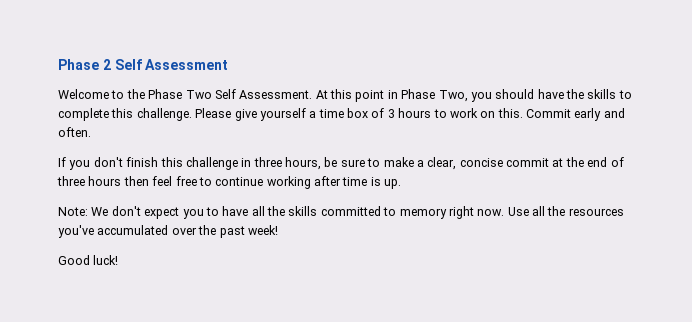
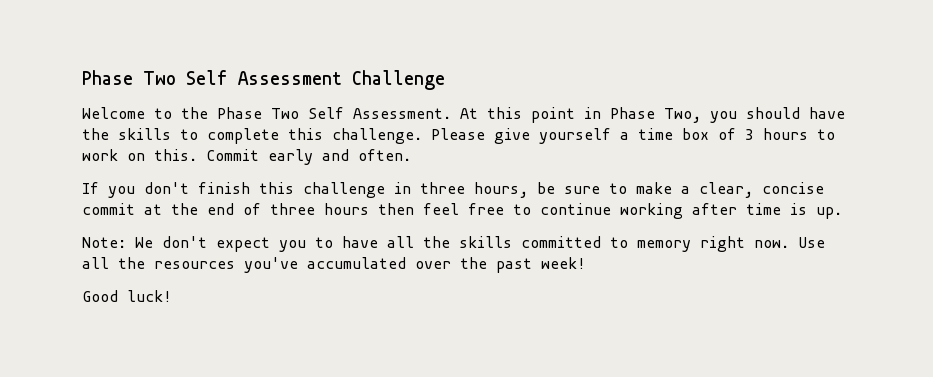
[58,59,111,70] Phase 2 -> [82,70,176,85] Phase Two
(229, 64) none -> [352,70,445,90] Challenge

